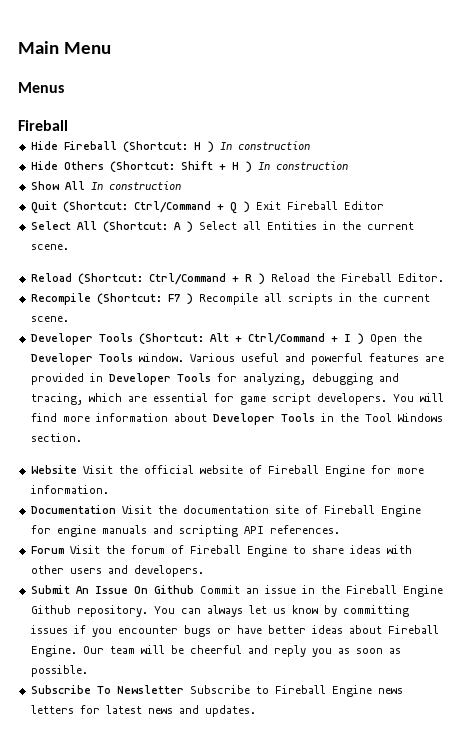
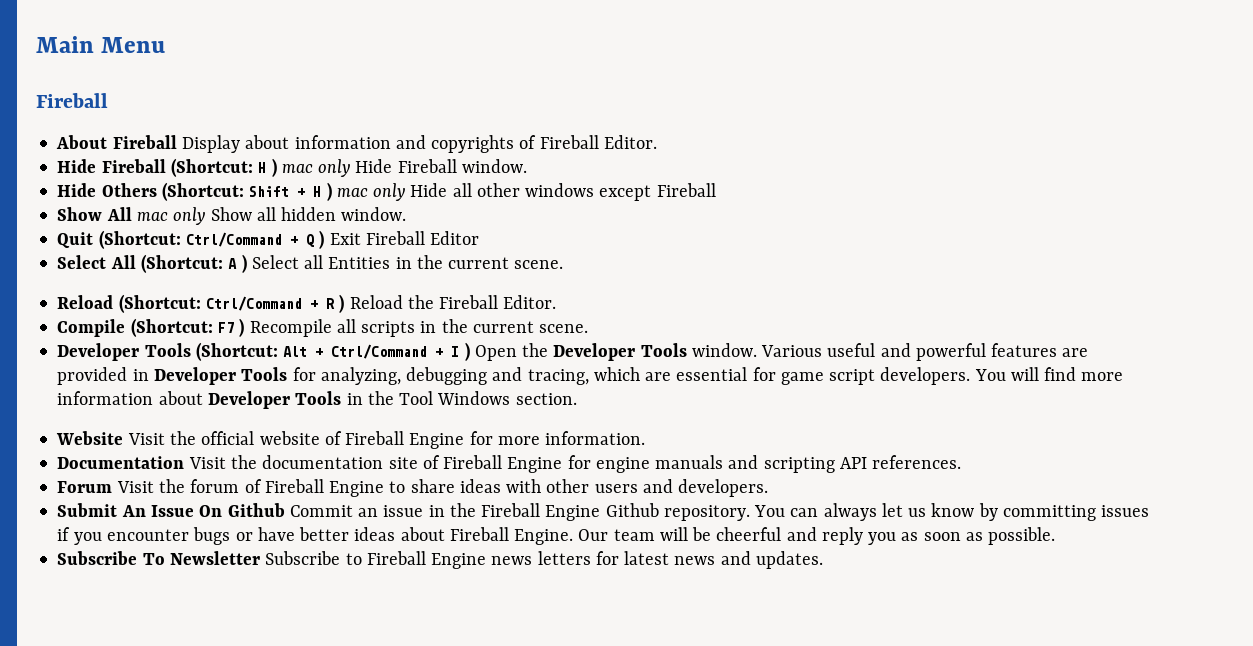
[18,82,64,93] [18,120,68,131] Menus // Fireball -> [36,93,108,108] [56,135,657,153] Fireball // About Fireball Display about information and copyrights of Fireball Editor.
[219,141,310,150] In construction -> [281,159,527,177] mac only Hide Fireball window.
[257,161,348,170] [30,181,181,190] In construction // Show All In construction -> [336,183,716,201] [57,207,407,225] mac only Hide all other windows except Fireball // Show All mac only Show all hidden window.
[30,293,91,305] Recompile -> [57,319,126,337] Compile

